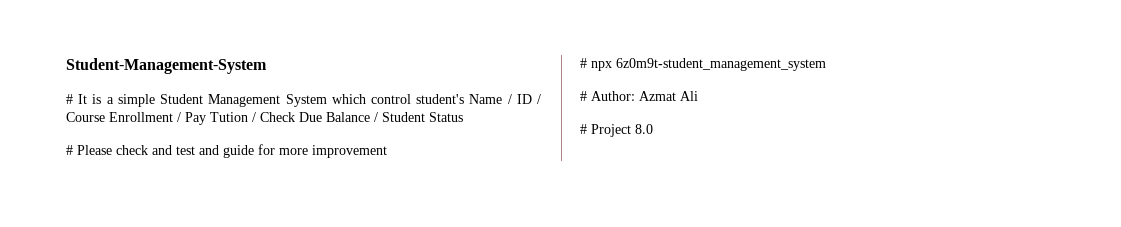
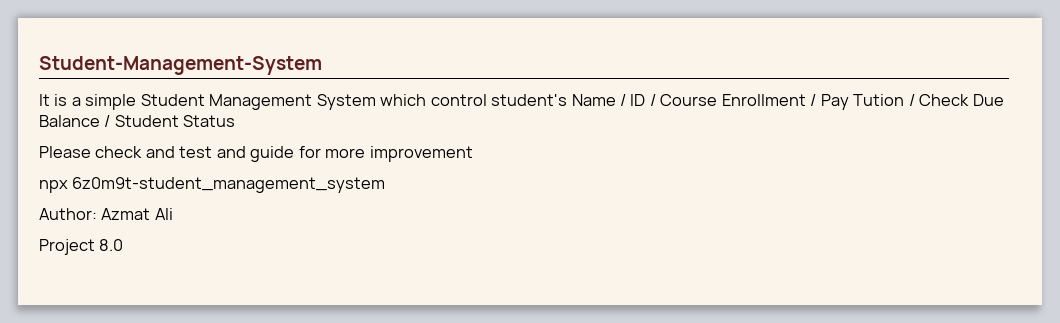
[66,94,73,104] # -> (322, 65) none
[66,145,73,155] # -> (236, 121) none
[580,58,587,68] # -> (473, 154) none
[580,91,587,101] # -> (386, 185) none
[580,124,587,134] # -> (173, 214) none

